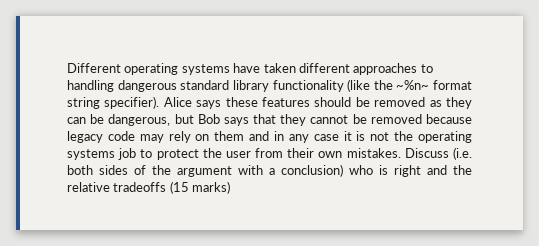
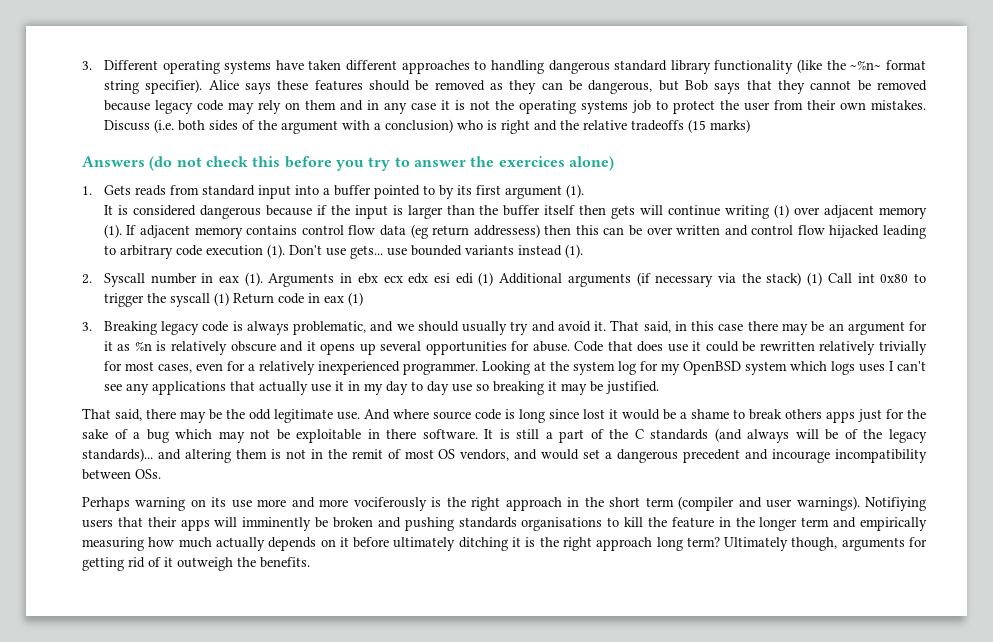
(67, 68) none -> [82,61,92,70] 3.
(231, 187) none -> [82,156,614,171] [82,184,584,199] [103,204,928,219] [103,224,926,239] [103,244,583,259] [82,272,926,287] [103,292,363,307] [82,320,928,335] [103,341,927,355] [103,361,926,375] [103,381,659,395] [82,408,926,423] [82,428,927,443] [82,448,928,463] [82,469,161,480] [82,496,927,511] [82,517,928,531] [82,537,927,551] [82,557,310,571] // Answers (do not check this before you try to answer the exercices alone) // 1. Gets reads from standard input into a buffer pointed to by its first argument (1). // It is considered dangerous because if the input is larger than the buffer itself then gets will continue writing (1) over adjacent memory (1). If adjacent memory contains control flow data (eg return addressess) then this can be over written and control flow hijacked leading to arbitrary code execution (1). Don't use gets... use bounded variants instead (1). // 2. Syscall number in eax (1). Arguments in ebx ecx edx esi edi (1) Additional arguments (if necessary via the stack) (1) Call int 0x80 to trigger the syscall (1) Return code in eax (1) // 3. Breaking legacy code is always problematic, and we should usually try and avoid it. That said, in this case there may be an argument for it as %n is relatively obscure and it opens up several opportunities for abuse. Code that does use it could be rewritten relatively trivially for most cases, even for a relatively inexperienced programmer. Looking at the system log for my OpenBSD system which logs uses I can't see any applications that actually use it in my day to day use so breaking it may be justified. // That said, there may be the odd legitimate use. And where source code is long since lost it would be a shame to break others apps just for the sake of a bug which may not be exploitable in there software. It is still a part of the C standards (and always will be of the legacy standards)... and altering them is not in the remit of most OS vendors, and would set a dangerous precedent and incourage incompatibility between OSs. // Perhaps warning on its use more and more vociferously is the right approach in the short term (compiler and user warnings). Notifiying users that their apps will imminently be broken and pushing standards organisations to kill the feature in the longer term and empirically measuring how much actually depends on it before ultimately ditching it is the right approach long term? Ultimately though, arguments for getting rid of it outweigh the benefits.

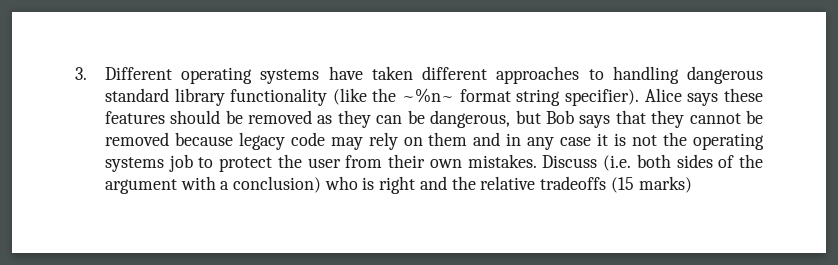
[82,156,614,171] [82,184,584,199] [103,204,928,219] [103,224,926,239] [103,244,583,259] [82,272,926,287] [103,292,363,307] [82,320,928,335] [103,341,927,355] [103,361,926,375] [103,381,659,395] [82,408,926,423] [82,428,927,443] [82,448,928,463] [82,469,161,480] [82,496,927,511] [82,517,928,531] [82,537,927,551] [82,557,310,571] // Answers (do not check this before you try to answer the exercices alone) // 1. Gets reads from standard input into a buffer pointed to by its first argument (1). // It is considered dangerous because if the input is larger than the buffer itself then gets will continue writing (1) over adjacent memory (1). If adjacent memory contains control flow data (eg return addressess) then this can be over written and control flow hijacked leading to arbitrary code execution (1). Don't use gets... use bounded variants instead (1). // 2. Syscall number in eax (1). Arguments in ebx ecx edx esi edi (1) Additional arguments (if necessary via the stack) (1) Call int 0x80 to trigger the syscall (1) Return code in eax (1) // 3. Breaking legacy code is always problematic, and we should usually try and avoid it. That said, in this case there may be an argument for it as %n is relatively obscure and it opens up several opportunities for abuse. Code that does use it could be rewritten relatively trivially for most cases, even for a relatively inexperienced programmer. Looking at the system log for my OpenBSD system which logs uses I can't see any applications that actually use it in my day to day use so breaking it may be justified. // That said, there may be the odd legitimate use. And where source code is long since lost it would be a shame to break others apps just for the sake of a bug which may not be exploitable in there software. It is still a part of the C standards (and always will be of the legacy standards)... and altering them is not in the remit of most OS vendors, and would set a dangerous precedent and incourage incompatibility between OSs. // Perhaps warning on its use more and more vociferously is the right approach in the short term (compiler and user warnings). Notifiying users that their apps will imminently be broken and pushing standards organisations to kill the feature in the longer term and empirically measuring how much actually depends on it before ultimately ditching it is the right approach long term? Ultimately though, arguments for getting rid of it outweigh the benefits. -> (692, 184) none

